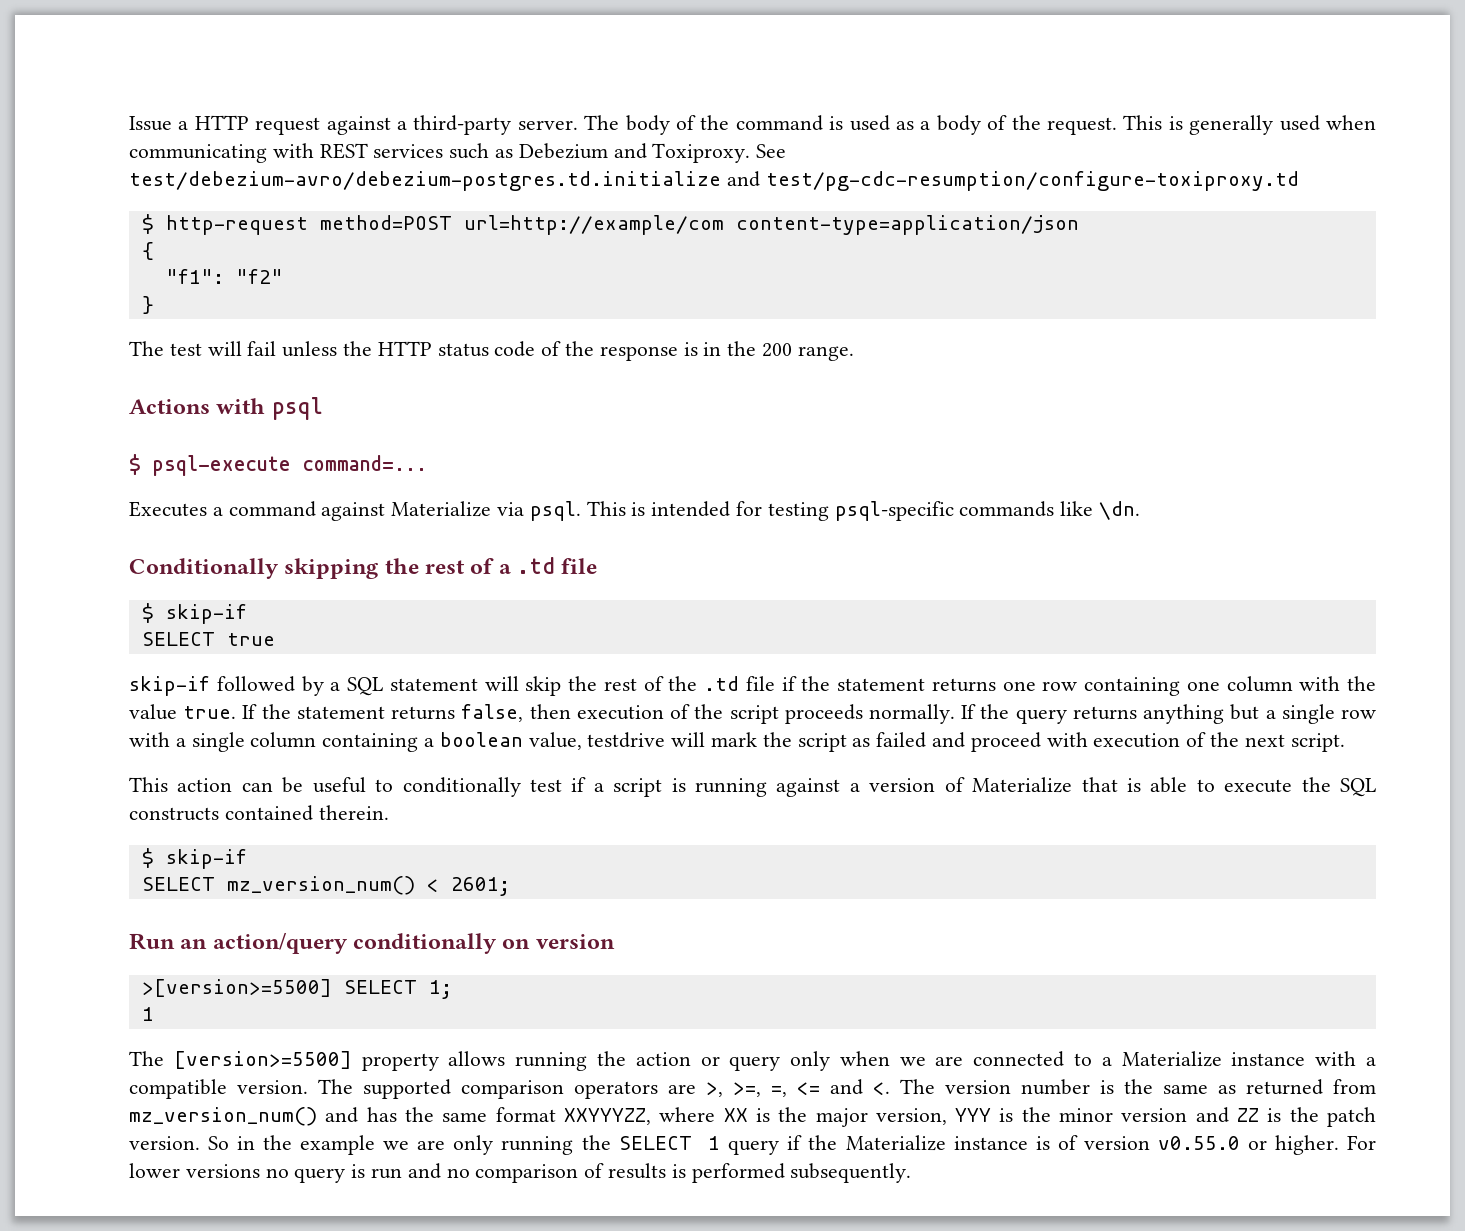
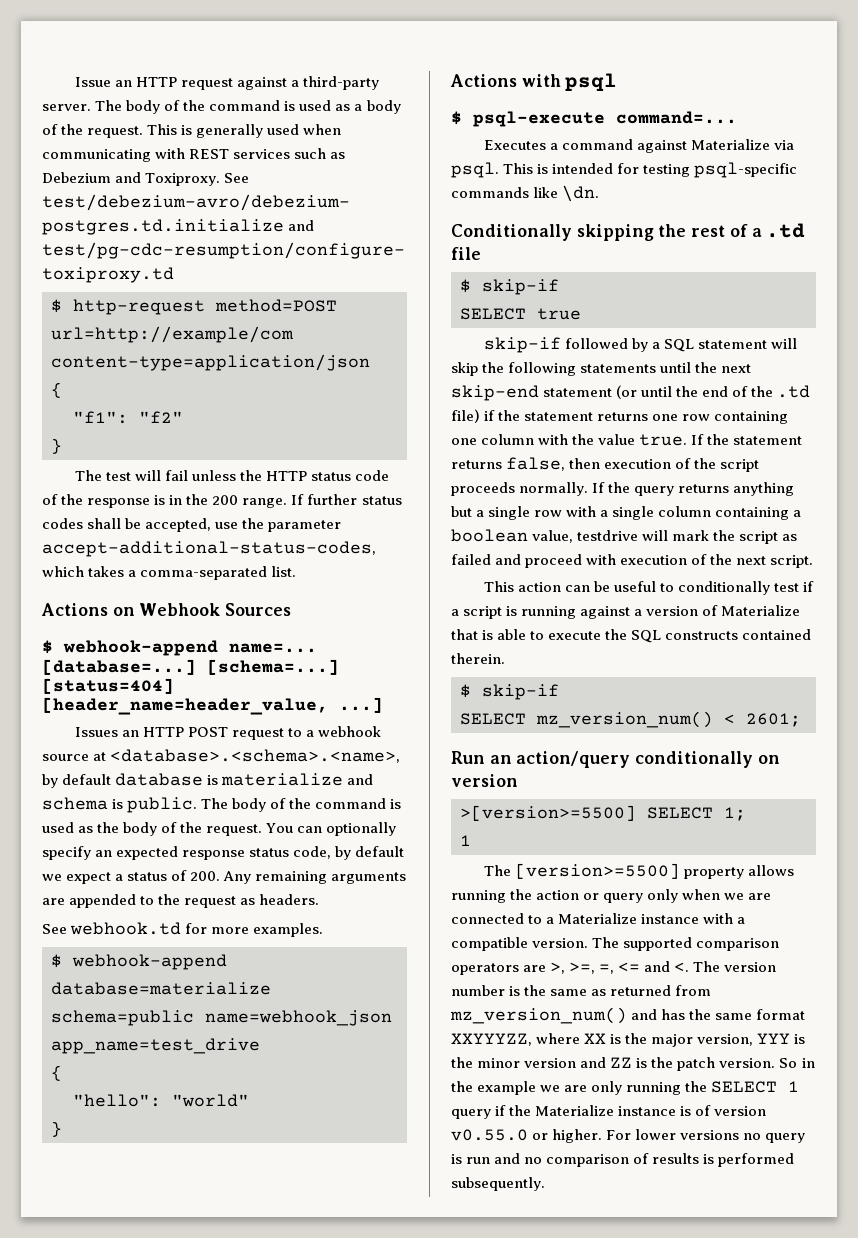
[178,121,189,130] a -> [114,80,132,87] an
(854, 353) none -> [291,494,402,505] [42,518,342,532] [42,541,376,557] [42,566,297,580] [41,603,292,616] [42,640,317,656] [42,659,339,675] [42,678,174,694] [42,697,383,715] [74,726,382,740] [42,749,401,763] [42,773,374,788] [42,797,402,813] [42,822,397,836] [42,846,405,860] [42,870,407,884] [42,894,320,908] [42,922,324,937] [51,954,227,970] [51,982,271,995] [51,1010,392,1026] [51,1038,260,1054] [51,1065,62,1081] [73,1094,249,1107] [51,1121,62,1137] If further status codes shall be accepted, use the parameter accept-additional-status-codes, which takes a comma-separated list. // Actions on Webhook Sources // $ webhook-append name=... [database=...] [schema=...] [status=404] [header_name=header_value, ...] // Issues an HTTP POST request to a webhook source at <database>.<schema>.<name>, by default database is materialize and schema is public. The body of the command is used as the body of the request. You can optionally specify an expected response status code, by default we expect a status of 200. Any remaining arguments are appended to the request as headers. // See webhook.td for more examples. // $ webhook-append database=materialize schema=public name=webhook_json app_name=test_drive // { // "hello": "world" // }
[603,678,637,691] rest -> [508,362,752,376] [451,385,729,401] following statements until the next skip-end statement (or until the end
[745,676,775,691] file -> [451,409,480,423] file)

